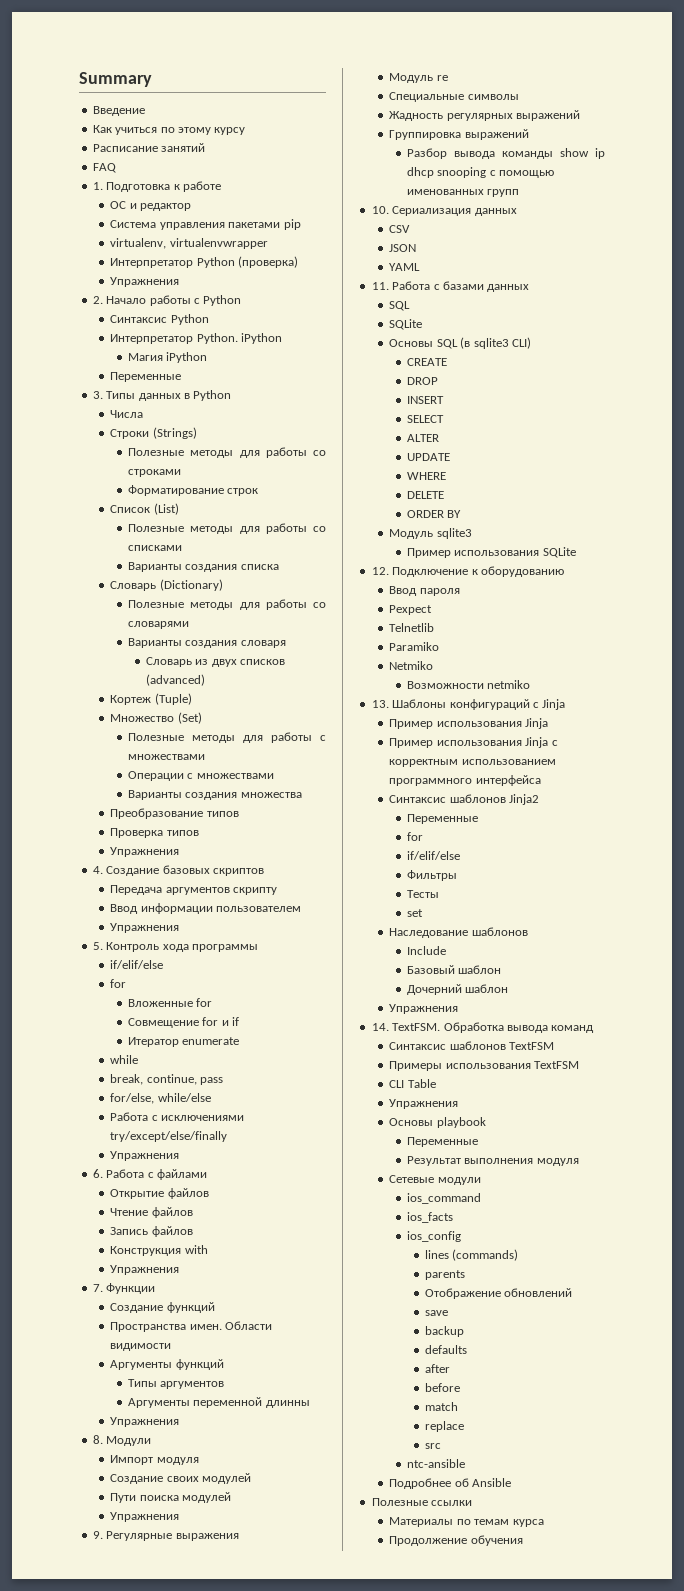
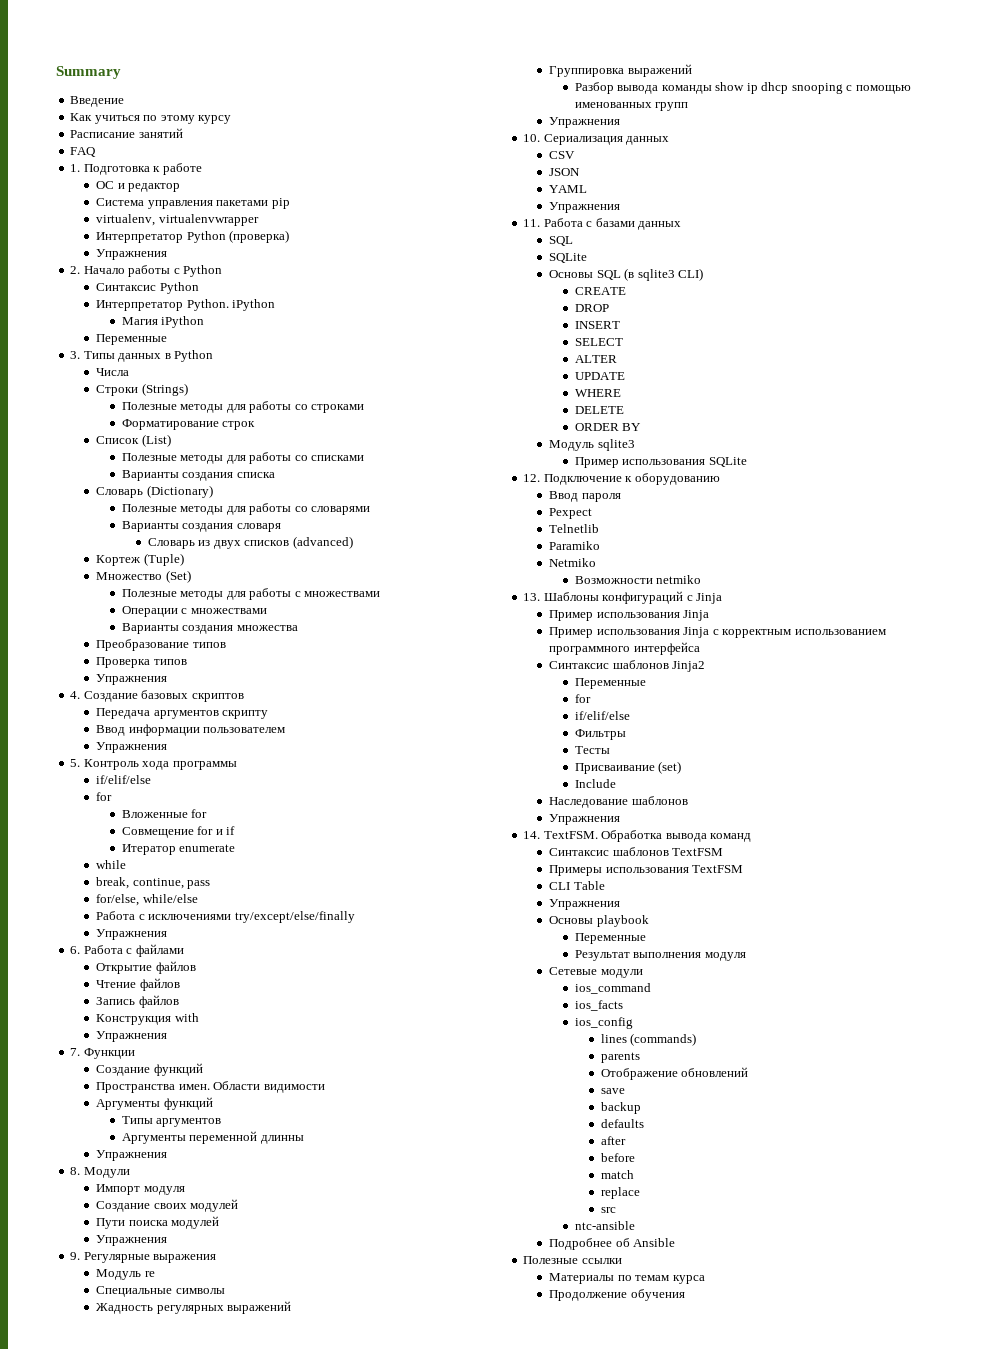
(520, 193) none -> [549,117,621,128] // Упражнения
(421, 267) none -> [549,202,621,213] // Упражнения
[407,909,424,917] set -> [574,761,682,774] [574,779,616,788] Присваивание (set) // Include
[407,946,447,955] [407,965,502,974] [407,984,509,995] // Include // Базовый шаблон // Дочерний шаблон -> (688, 800) none

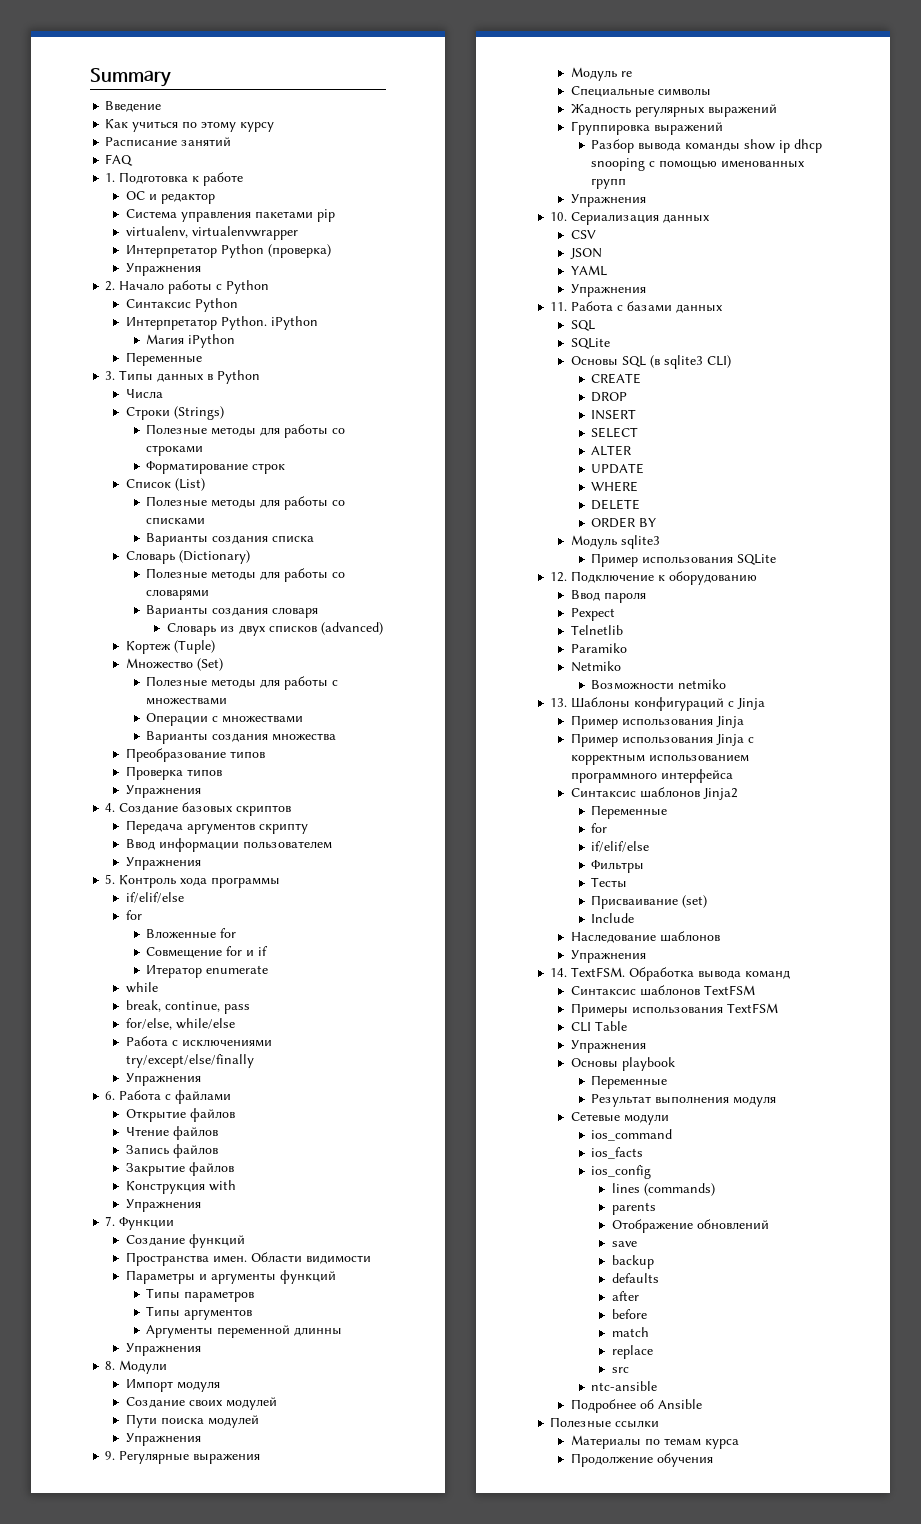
(179, 1001) none -> [125,1162,234,1176] // Закрытие файлов
[96,1097,213,1110] Аргументы функций -> [125,1270,336,1284] [146,1288,255,1302] Параметры и аргументы функций // Типы параметров

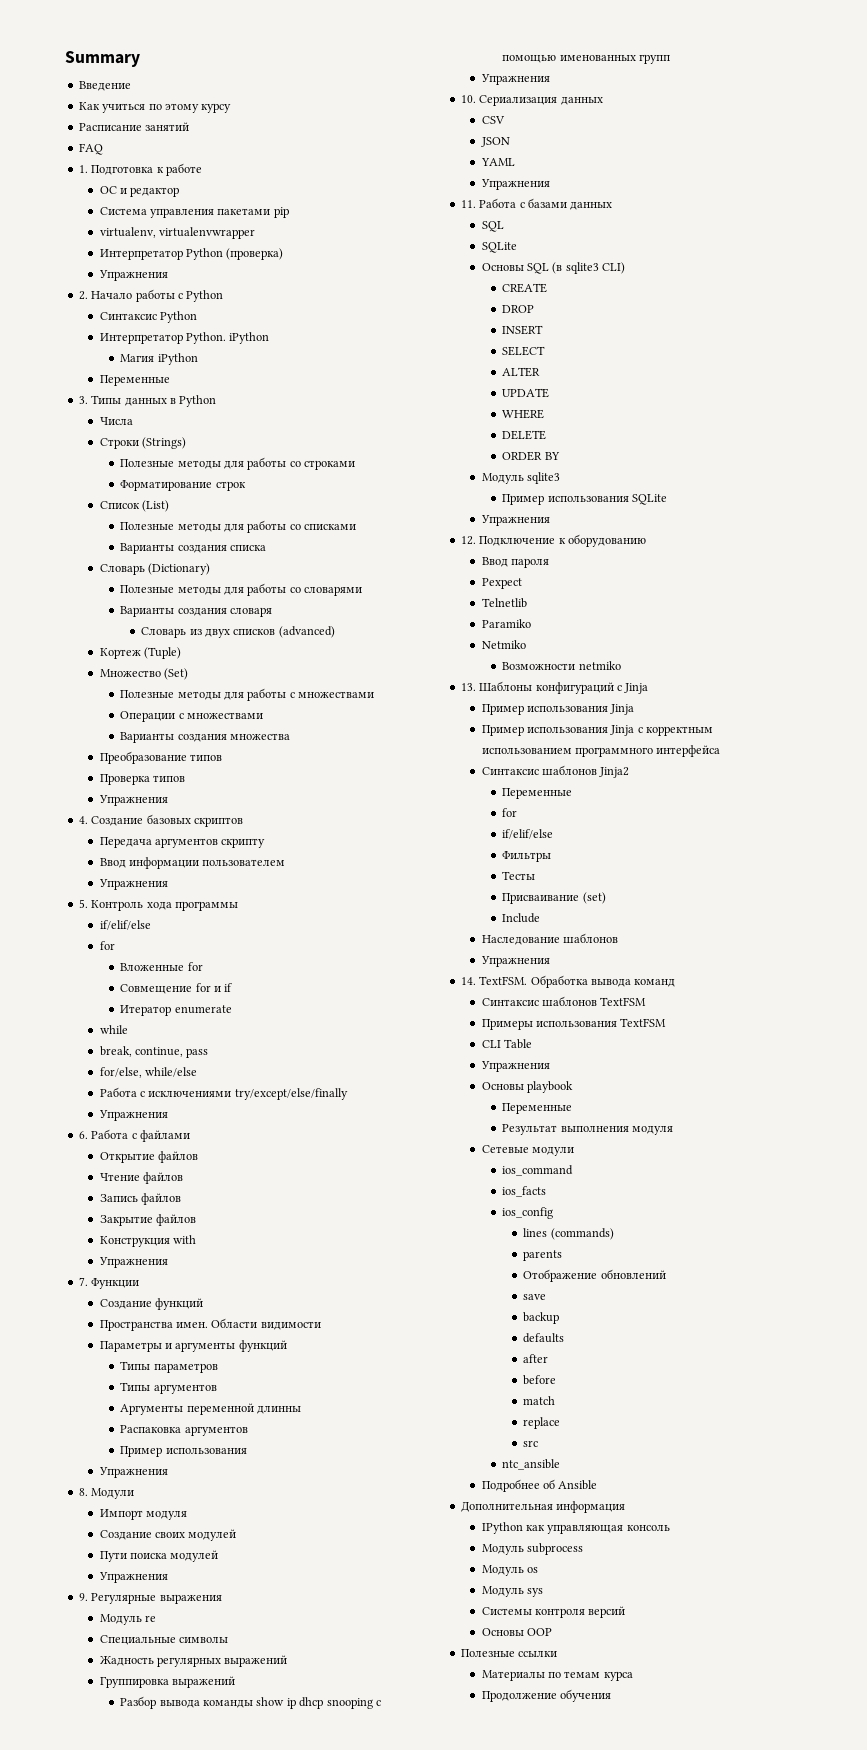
(343, 1331) none -> [120,1425,248,1436] [120,1446,247,1457] // Распаковка аргументов // Пример использования
(777, 559) none -> [480,515,550,526] // Упражнения
[591,1381,658,1391] ntc-ansible -> [502,1459,561,1470] ntc_ansible
(702, 1404) none -> [460,1501,626,1513] [481,1522,670,1534] [481,1543,583,1555] [481,1565,538,1576] [481,1586,543,1597] [481,1606,626,1618] [481,1628,552,1636] // Дополнительная информация // IPython как управляющая консоль // Модуль subprocess // Модуль os // Модуль sys // Системы контроля версий // Основы OOP

